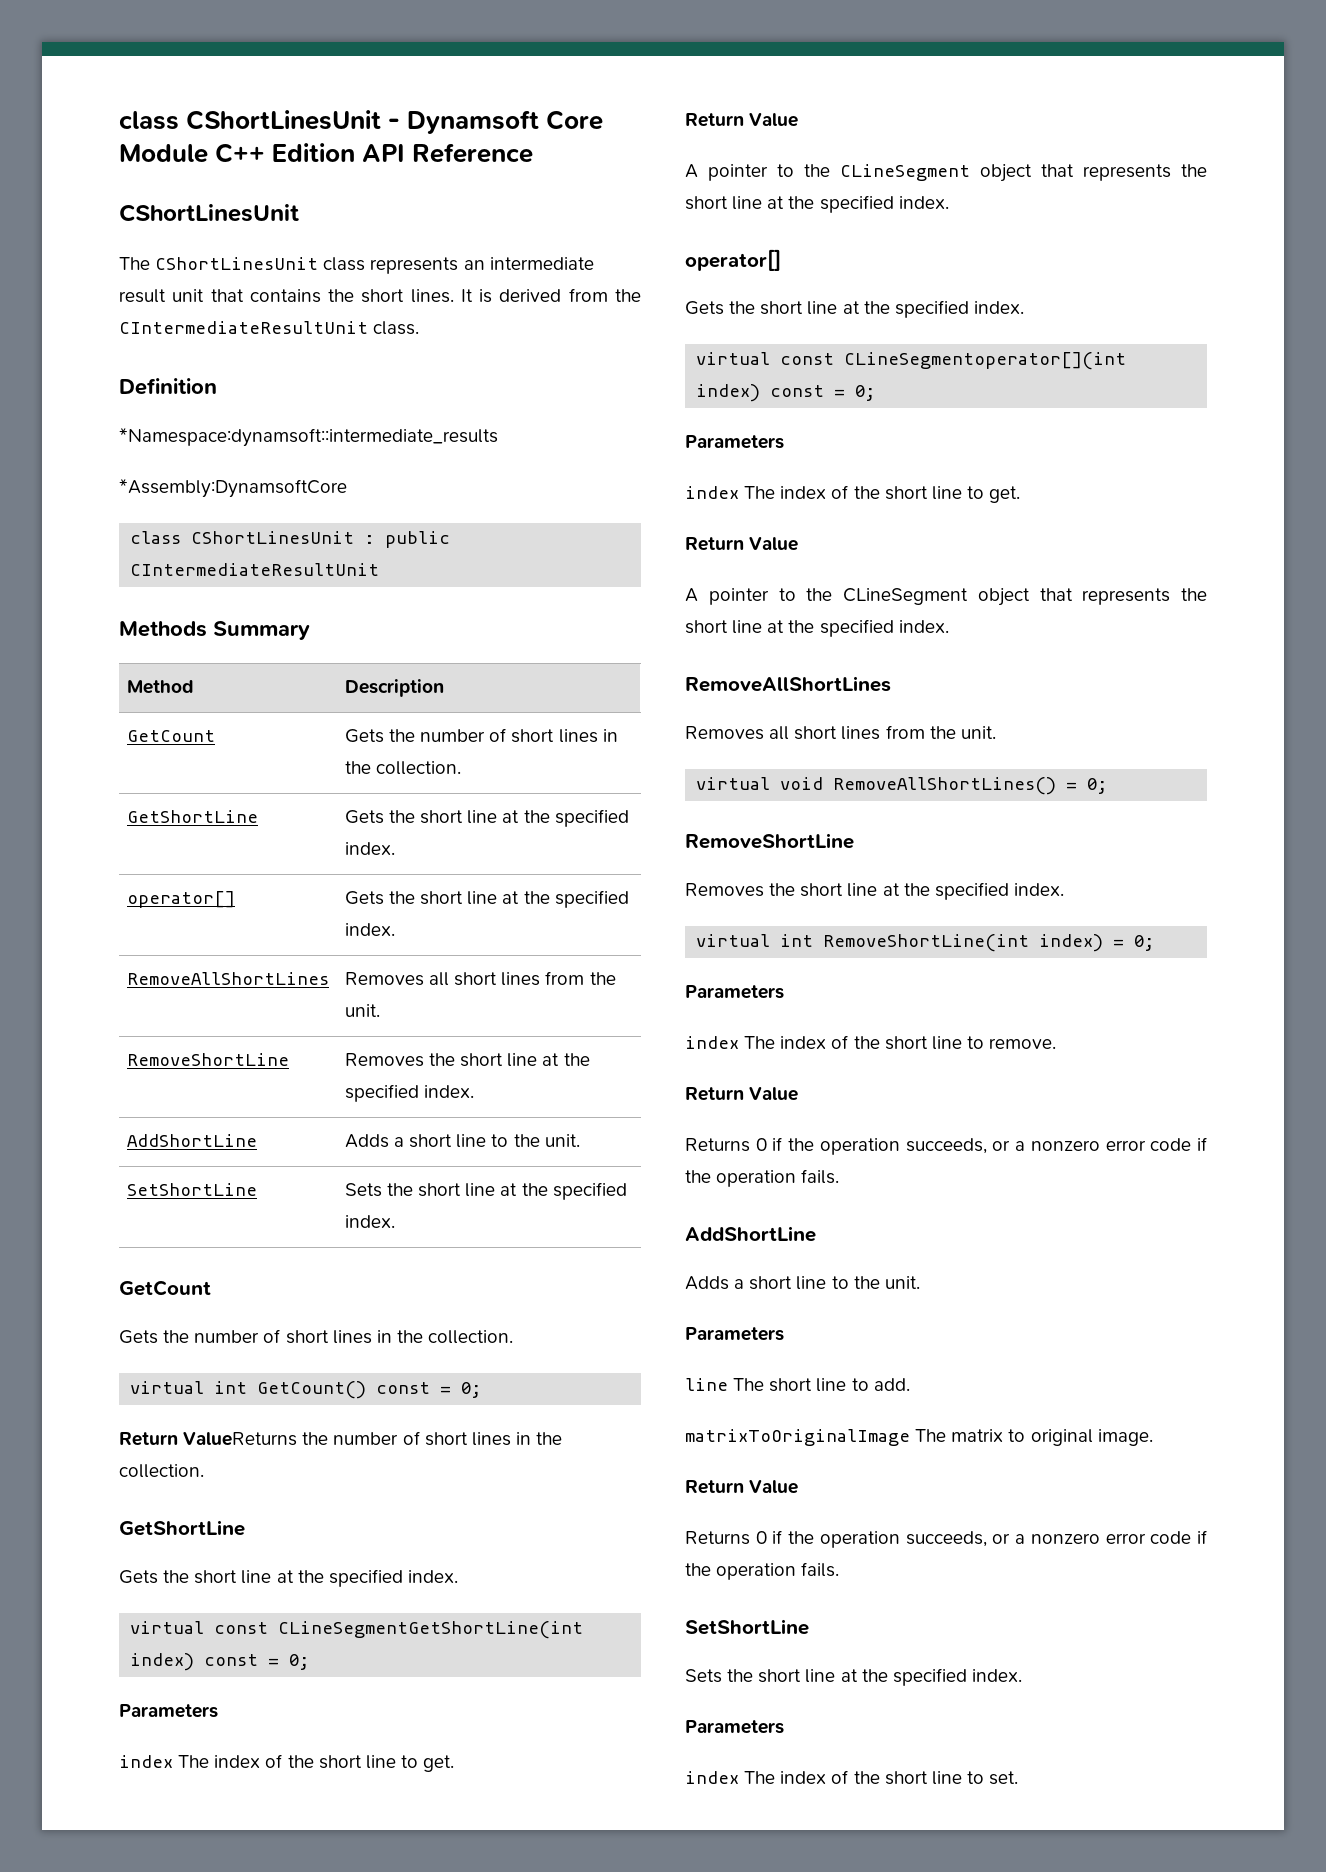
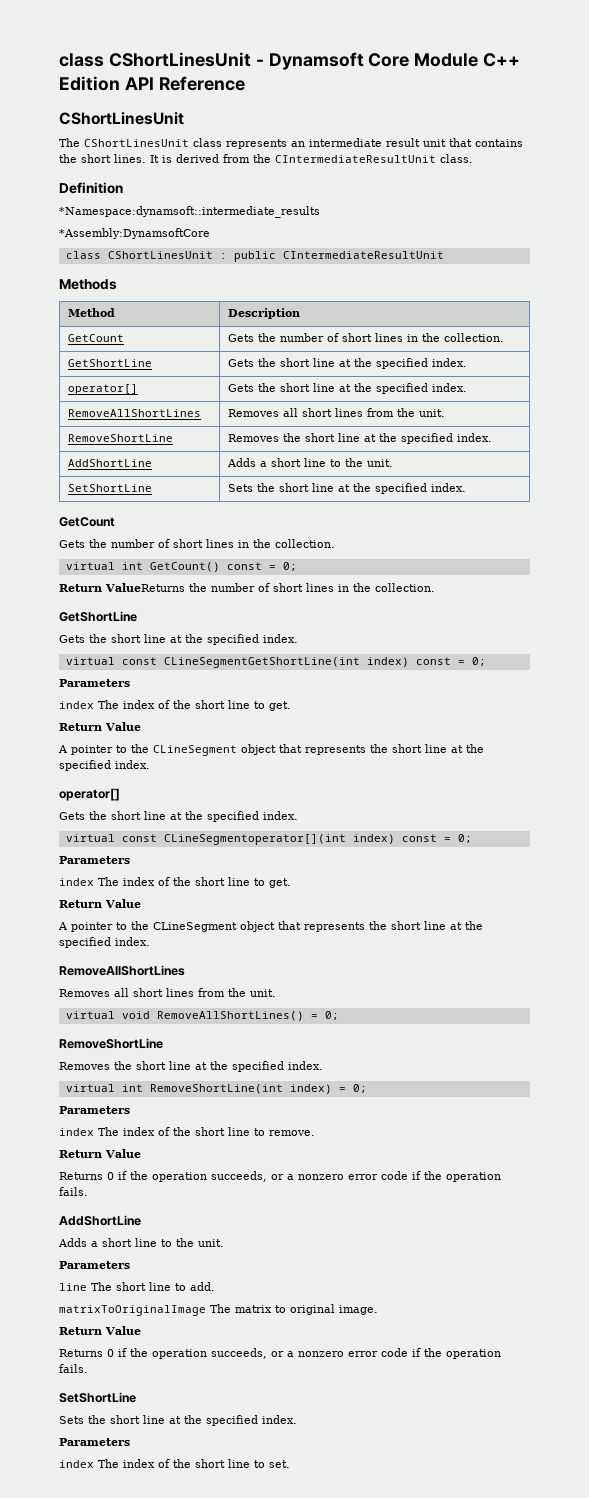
[213,621,310,640] Summary -> (117, 284) none

